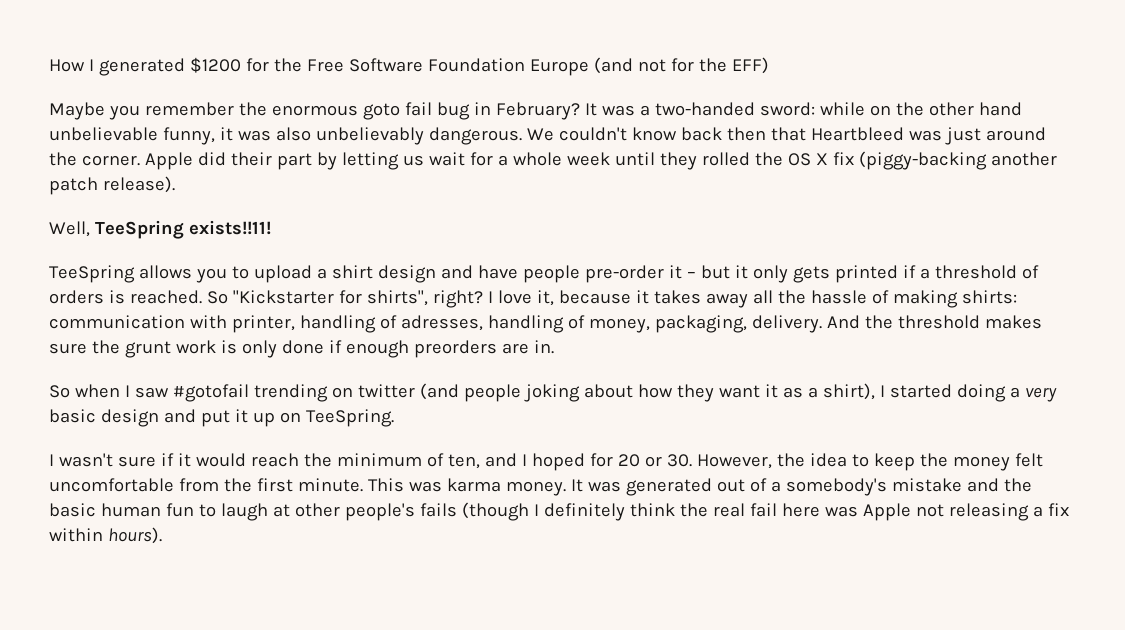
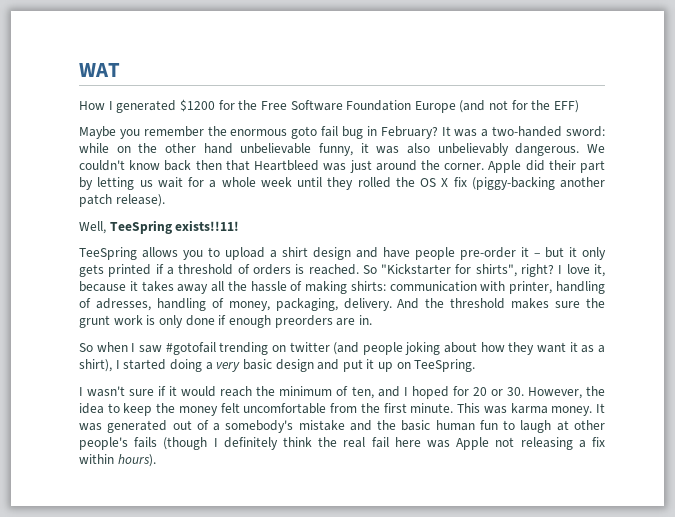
(49, 65) none -> [79,63,120,77] WAT //

